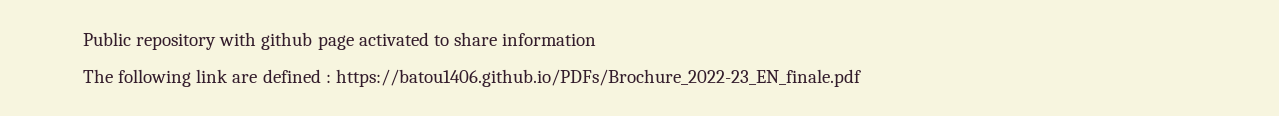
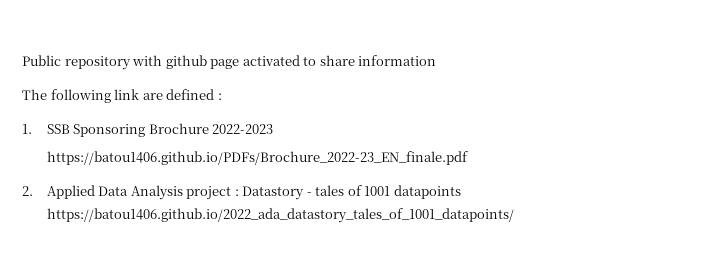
[335,69,861,87] https://batou1406.github.io/PDFs/Brochure_2022-23_EN_finale.pdf -> [22,123,274,137] [46,151,468,165] [22,185,461,200] [46,208,514,223] // 1. SSB Sponsoring Brochure 2022-2023 // https://batou1406.github.io/PDFs/Brochure_2022-23_EN_finale.pdf // 2. Applied Data Analysis project : Datastory - tales of 1001 datapoints https://batou1406.github.io/2022_ada_datastory_tales_of_1001_datapoints/

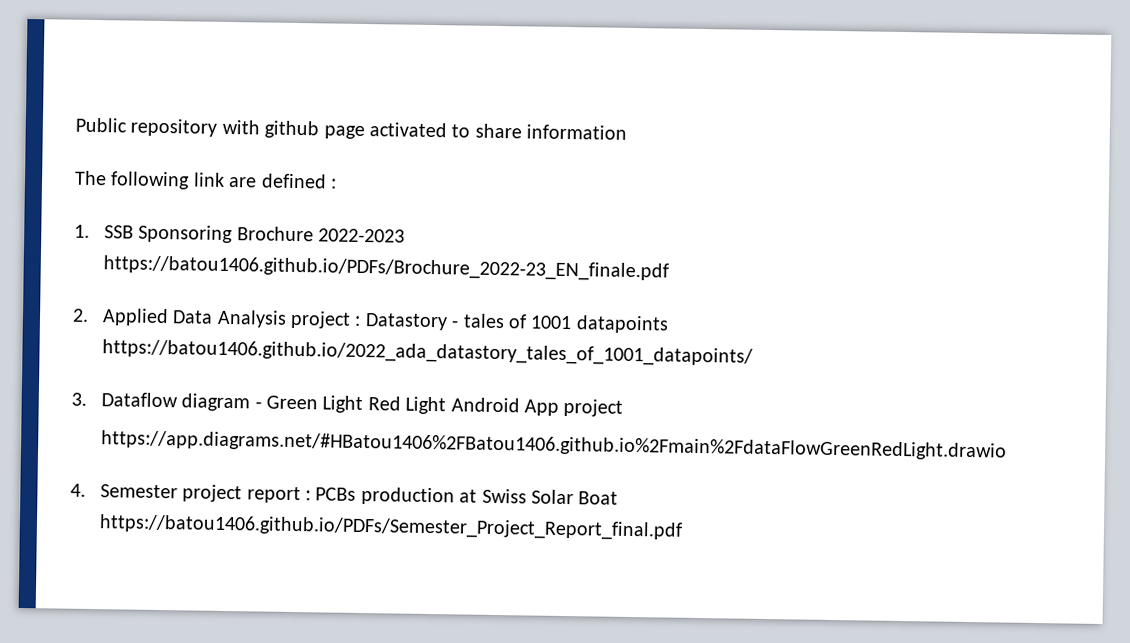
(514, 215) none -> [71,392,624,417] [100,430,1007,461] [70,483,619,506] [98,514,683,541] // 3. Dataflow diagram - Green Light Red Light Android App project // https://app.diagrams.net/#HBatou1406%2FBatou1406.github.io%2Fmain%2FdataFlowGreenRedLight.drawio // 4. Semester project report : PCBs production at Swiss Solar Boat https://batou1406.github.io/PDFs/Semester_Project_Report_final.pdf

